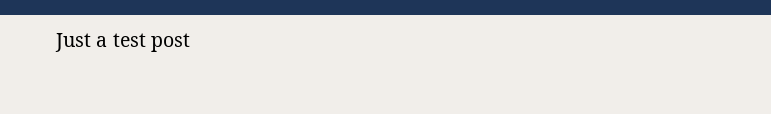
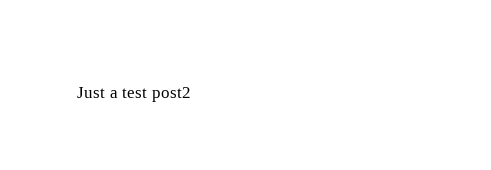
[150,33,190,52] post -> [151,87,191,102] post2

